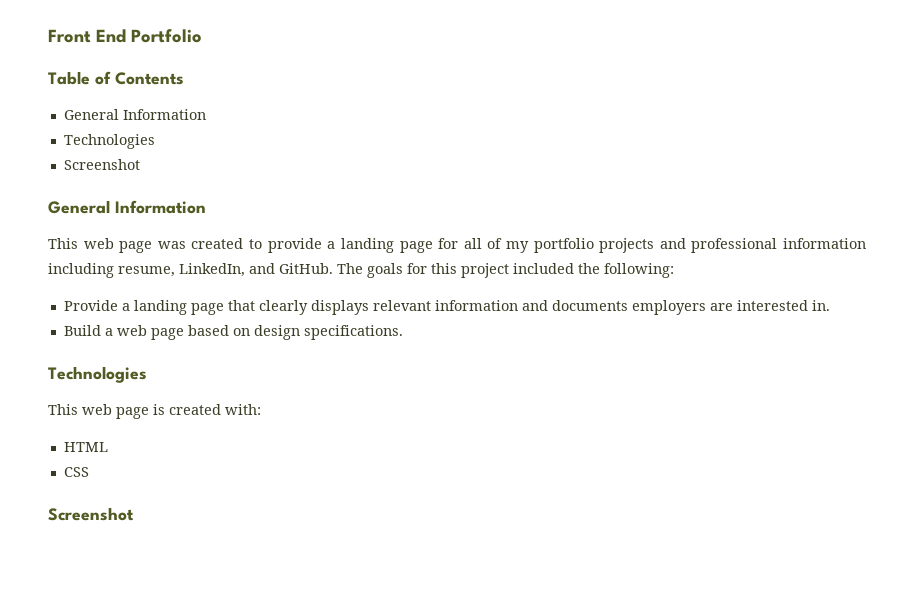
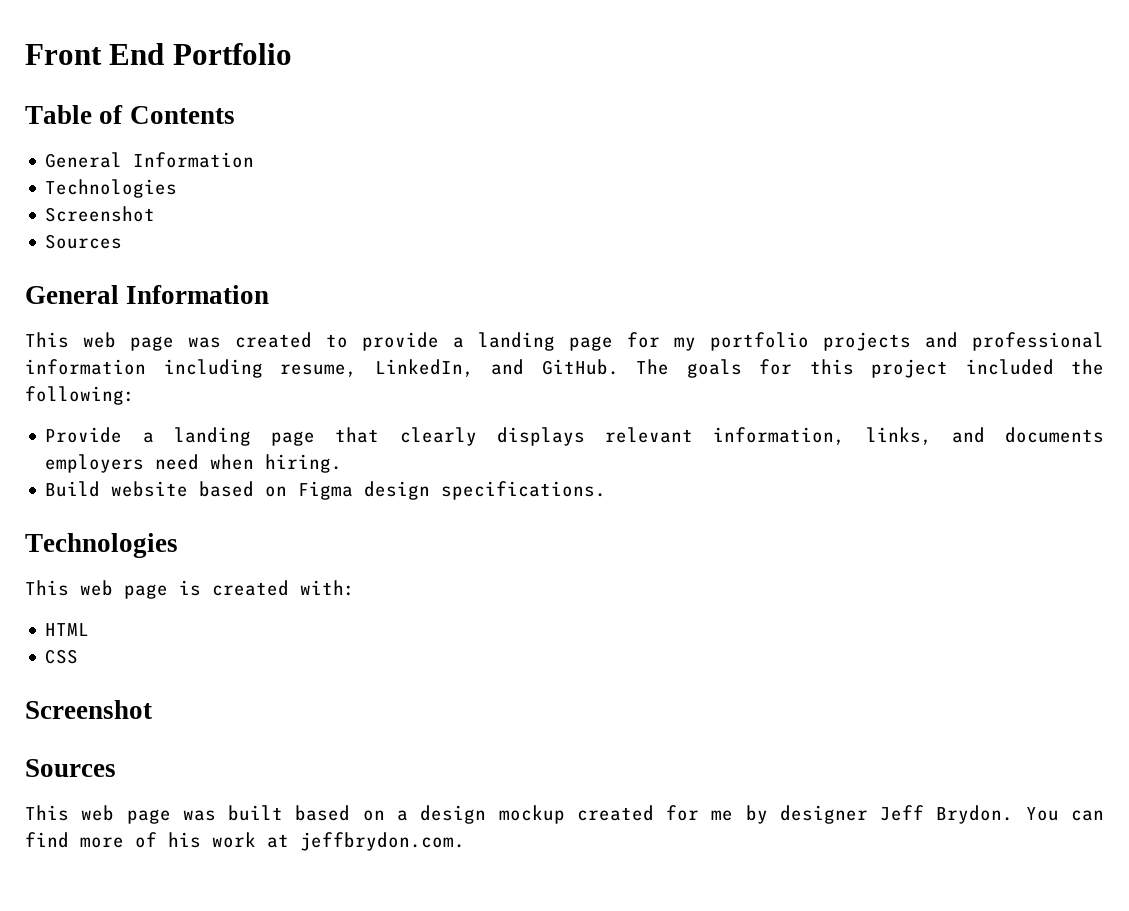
(140, 164) none -> [45,234,123,249] // Sources
[463,238,503,249] all of -> (660, 340) none
[434,300,518,311] information -> [713,427,932,445] information, links,
[709,300,830,311] [63,325,250,340] are interested in. // Build a web page based on -> [155,454,343,473] [45,481,354,500] need when hiring. // Build website based on Figma
(134, 514) none -> [25,759,116,777] [25,805,1105,824] [25,832,465,851] // Sources // This web page was built based on a design mockup created for me by designer Jeff Brydon. You can find more of his work at jeffbrydon.com.

